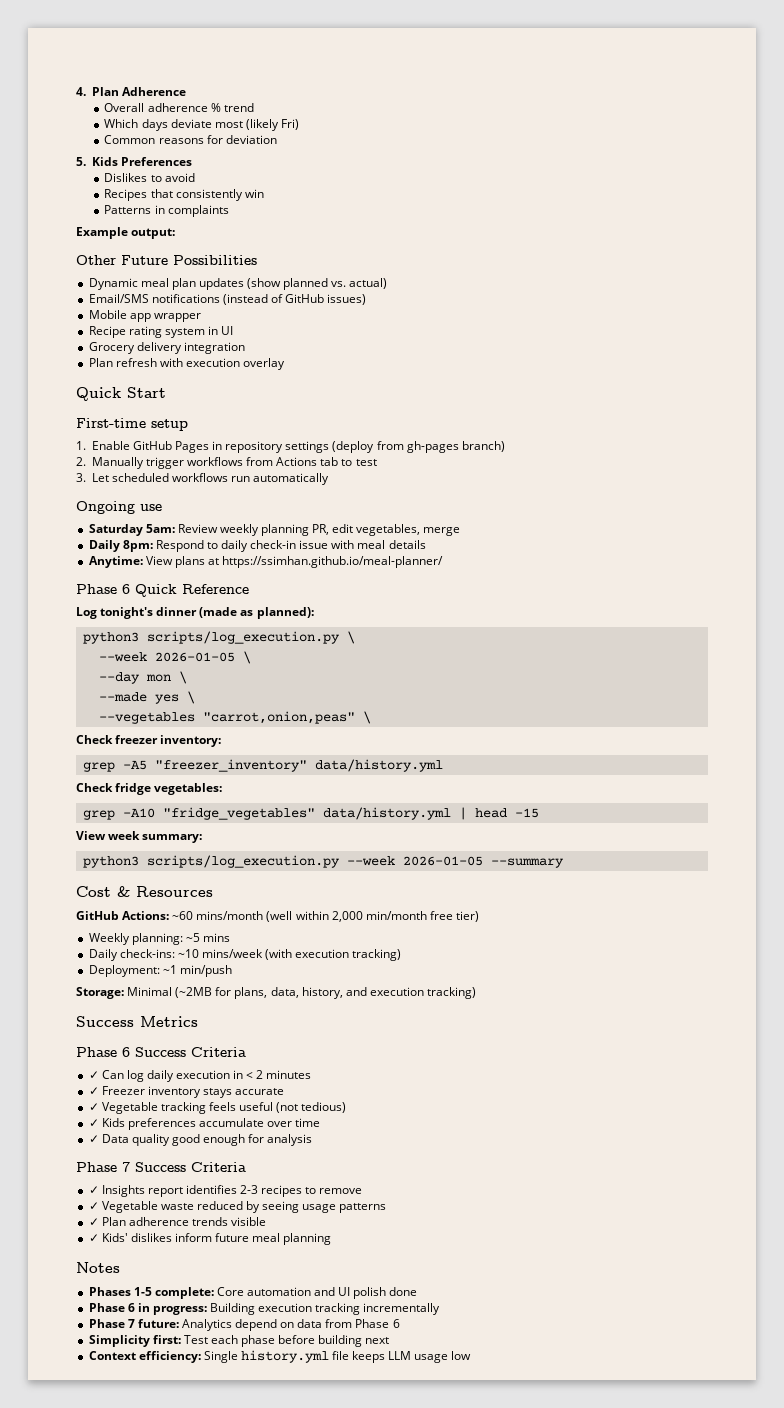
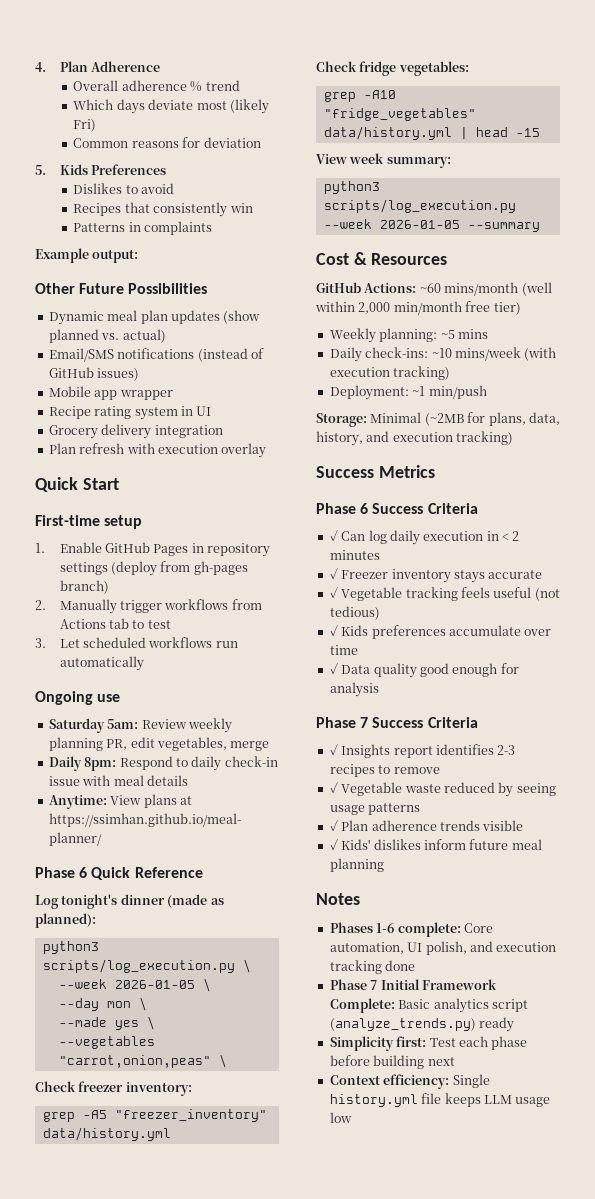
[133,1287,152,1296] 1-5 -> [376,923,395,933] 1-6
[247,1287,418,1299] [88,1303,441,1315] [88,1319,400,1331] automation and UI polish done // Phase 6 in progress: Building execution tracking incrementally // Phase 7 future: Analytics depend on data from Phase 6 -> [329,941,557,955] [329,960,416,974] [329,979,497,990] [329,998,528,1013] [329,1017,515,1032] automation, UI polish, and execution tracking done // Phase 7 Initial Framework Complete: Basic analytics script (analyze_trends.py) ready

